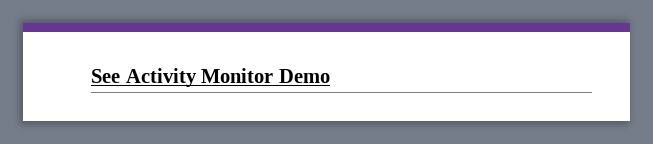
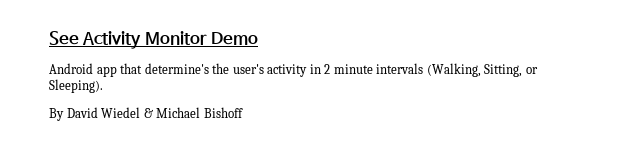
(330, 76) none -> [49,63,538,77] [49,79,103,93] [49,107,243,121] // Android app that determine's the user's activity in 2 minute intervals (Walking, Sitting, or Sleeping). // By David Wiedel & Michael Bishoff

